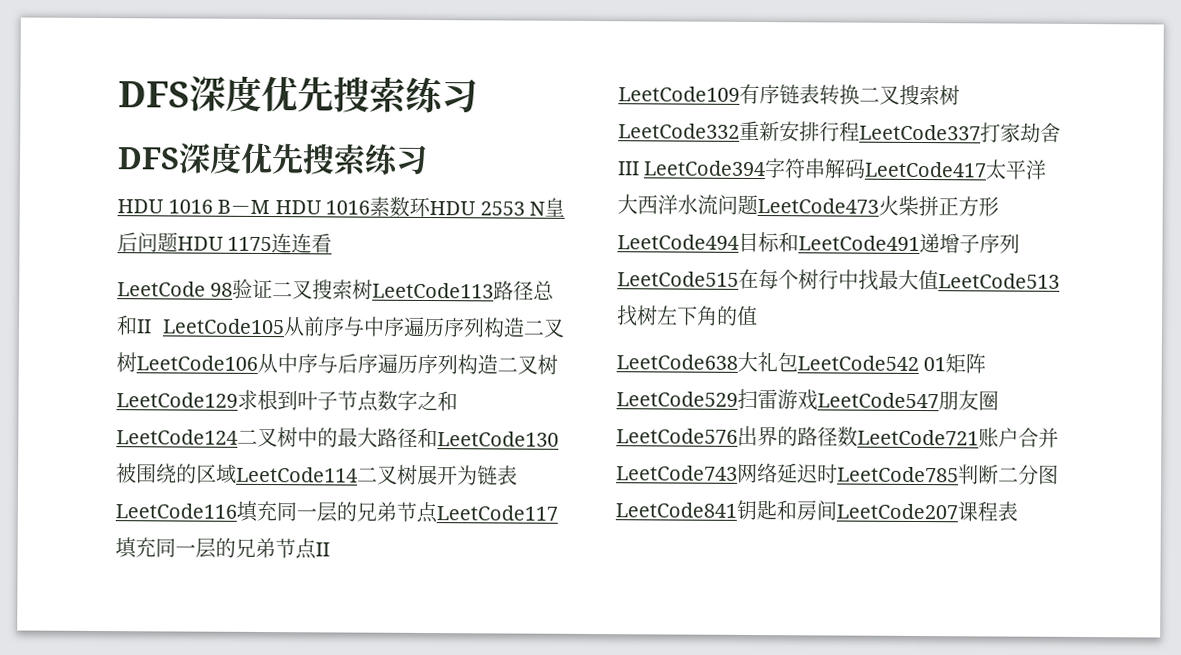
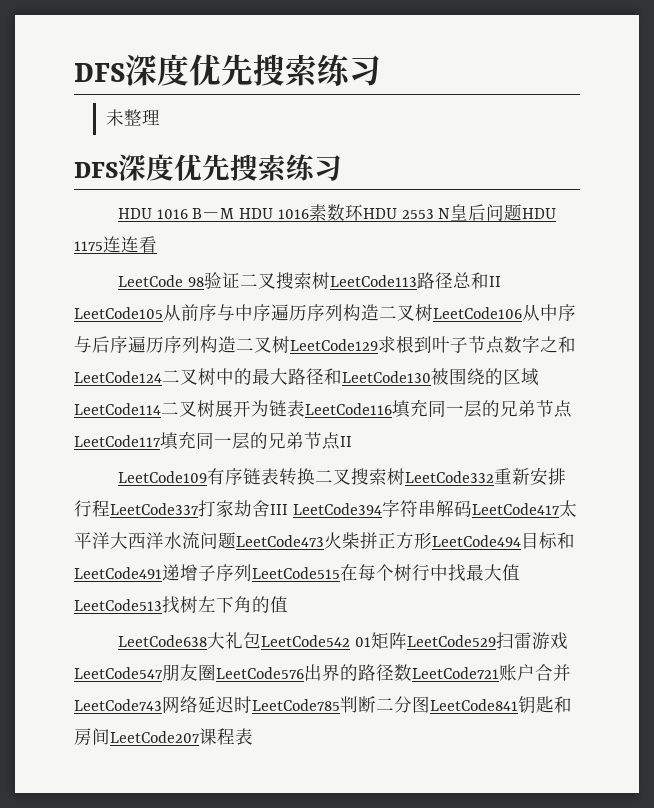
[118,75,478,114] DFS深度优先搜索练习 -> [74,54,381,86] [105,109,160,126] DFS深度优先搜索练习 // 未整理

